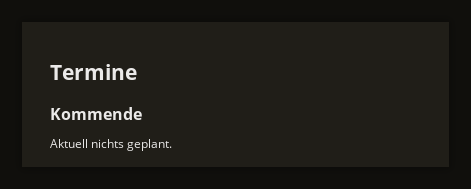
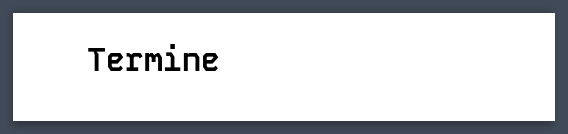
[50,107,142,120] [50,139,173,151] // Kommende // Aktuell nichts geplant. -> (220, 57) none

